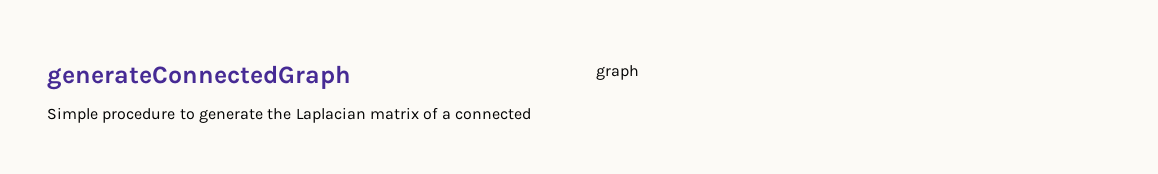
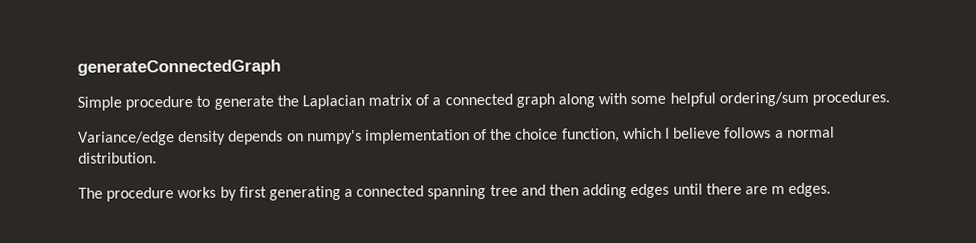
(639, 72) none -> [558,91,890,108] [78,126,835,146] [78,152,157,164] [78,182,832,202] along with some helpful ordering/sum procedures. // Variance/edge density depends on numpy's implementation of the choice function, which I believe follows a normal distribution. // The procedure works by first generating a connected spanning tree and then adding edges until there are m edges.

